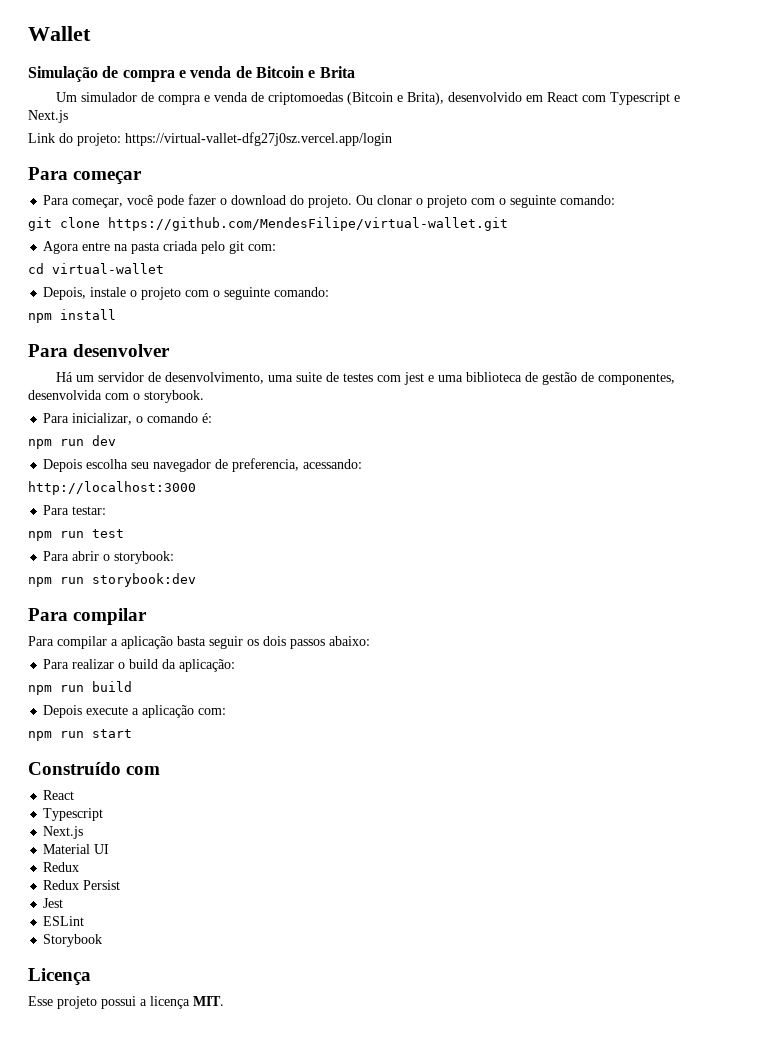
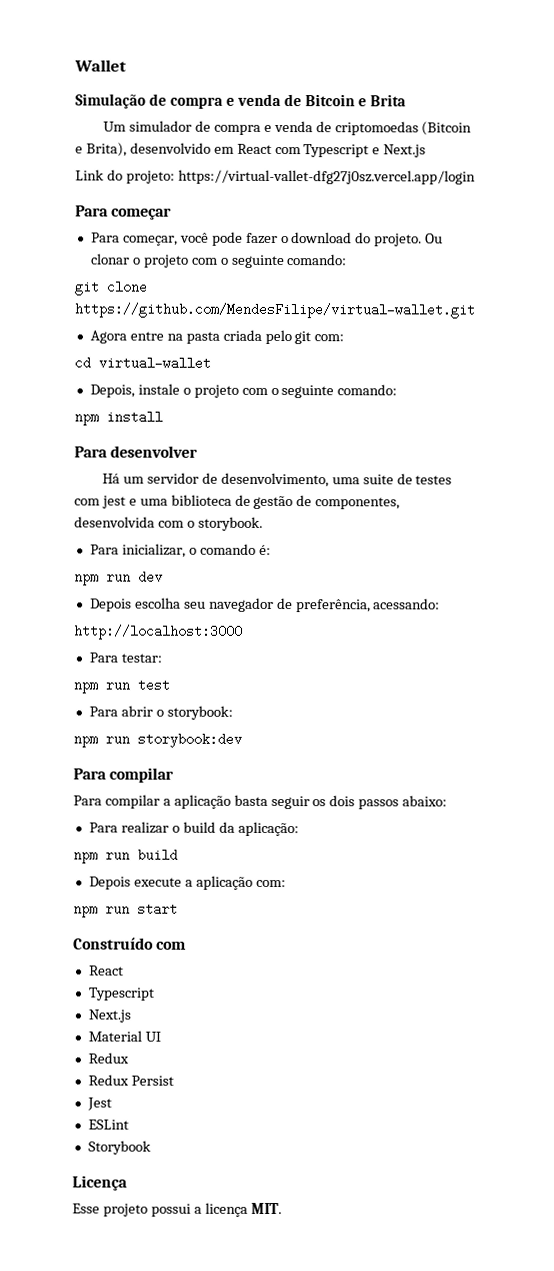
[232,458,300,472] preferencia, -> [295,599,371,613] preferência,

